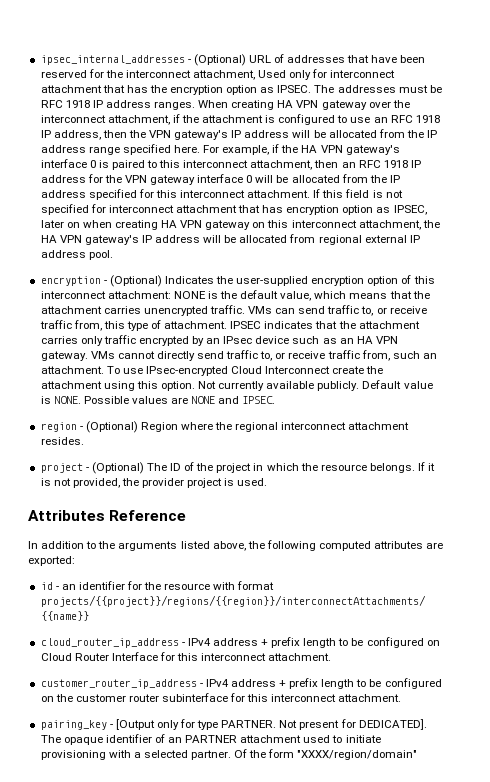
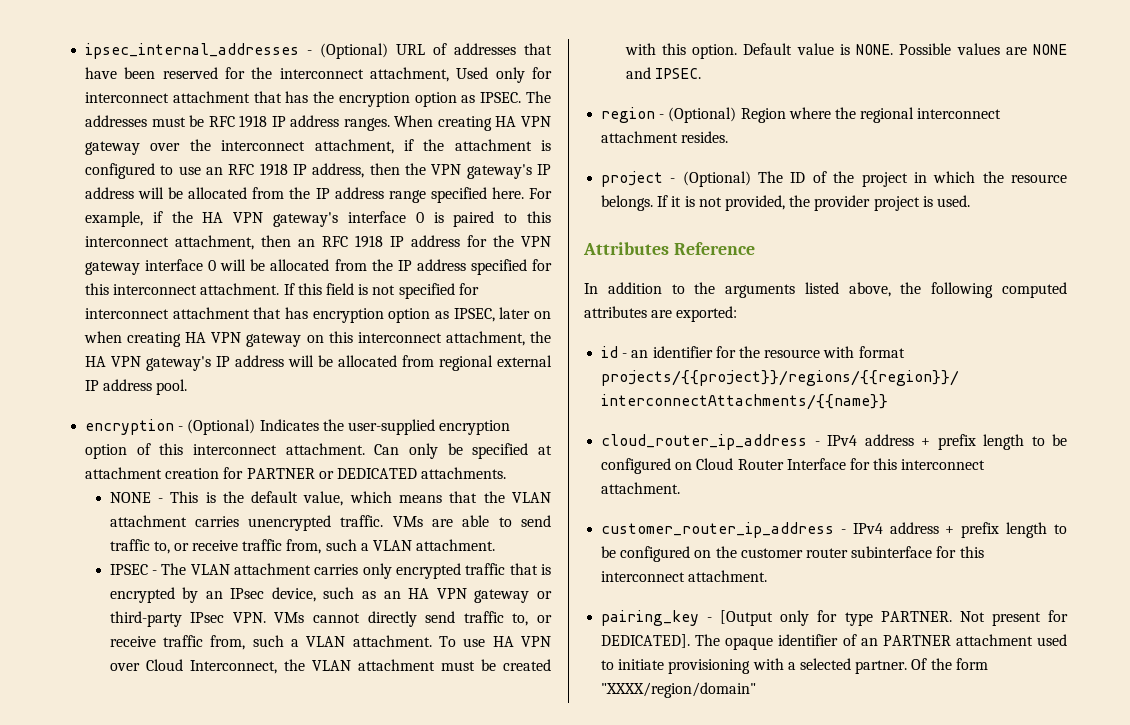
[107,291,206,299] attachment: NONE -> [285,443,552,459] [85,467,507,479] [109,491,199,503] attachment. Can only be specified at attachment creation for PARTNER or DEDICATED attachments. // NONE - This
(430, 295) none -> [512,492,551,503] VLAN
[275,305,427,316] [39,320,420,331] [40,335,136,346] can send traffic to, or receive traffic from, this type of attachment. IPSEC indicates that the attachment carries only traffic -> [432,515,551,527] [109,539,496,554] [109,563,551,579] are able to send traffic to, or receive traffic from, such a VLAN attachment. // IPSEC - The VLAN attachment carries only encrypted traffic that is
[255,336,290,344] device -> [271,587,316,602] device,
[40,351,88,361] gateway. -> [474,589,552,603] [109,611,266,627] gateway or third-party IPsec VPN.
[422,353,437,359] an -> [290,636,346,647] a VLAN
[145,366,384,376] [40,381,360,391] IPsec-encrypted Cloud Interconnect create the attachment using this option. Not currently available publicly. -> [492,636,552,647] [109,659,551,674] [624,43,738,59] HA VPN over Cloud Interconnect, the VLAN attachment must be created with this option.

